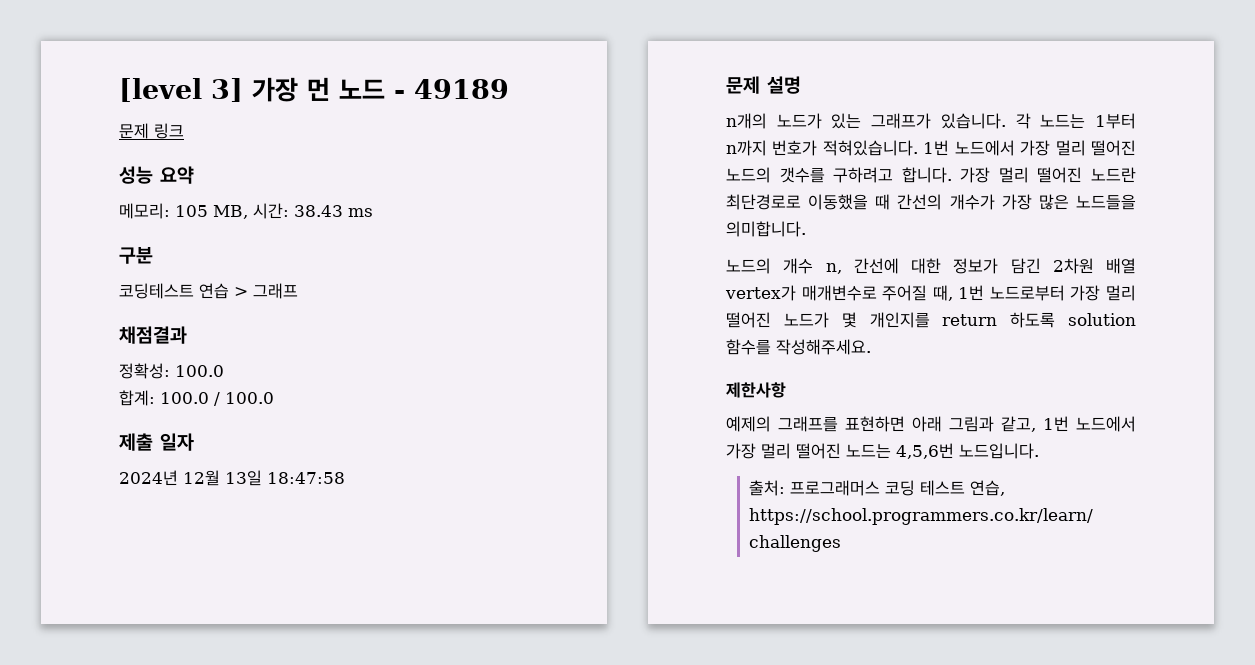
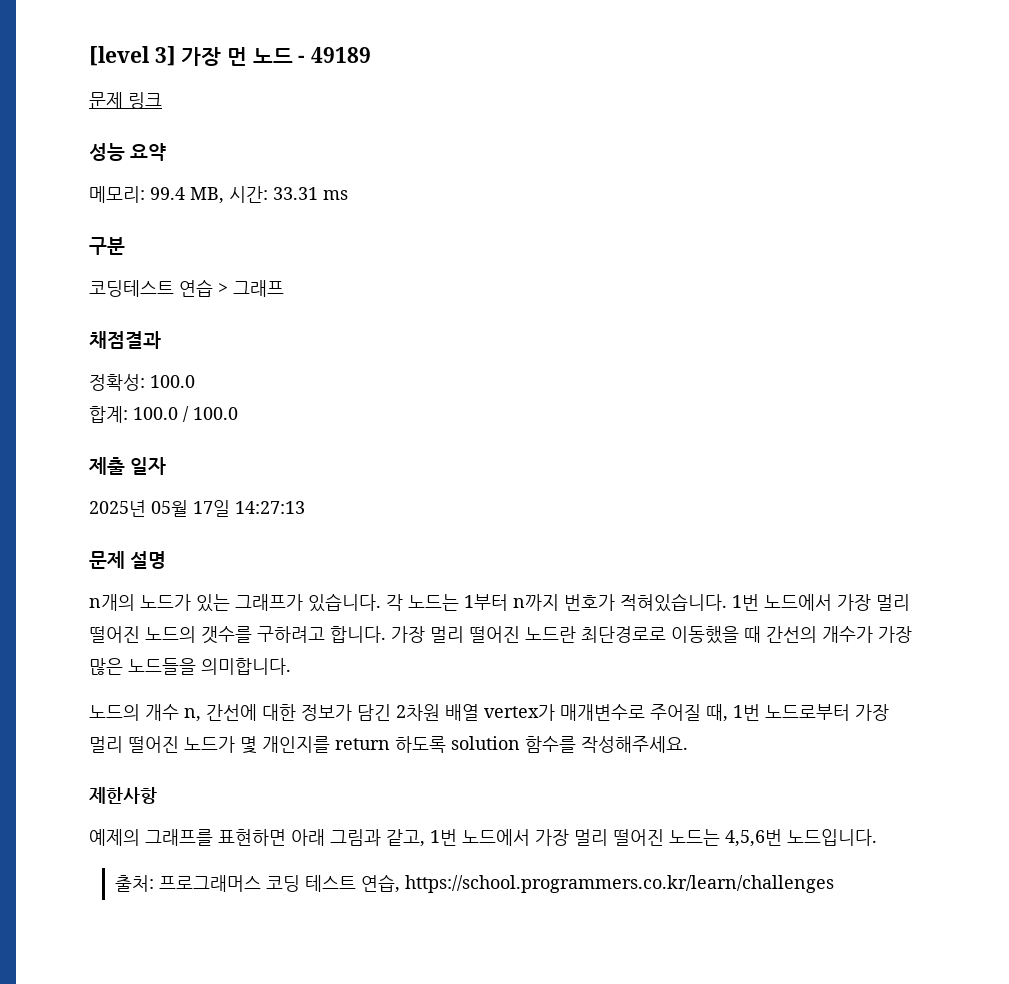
[175,205,208,217] 105 -> [150,187,185,200] 99.4
[294,205,343,217] 38.43 -> [273,187,318,200] 33.31
[119,470,345,486] 2024년 12월 13일 18:47:58 -> [89,500,305,517] 2025년 05월 17일 14:27:13

